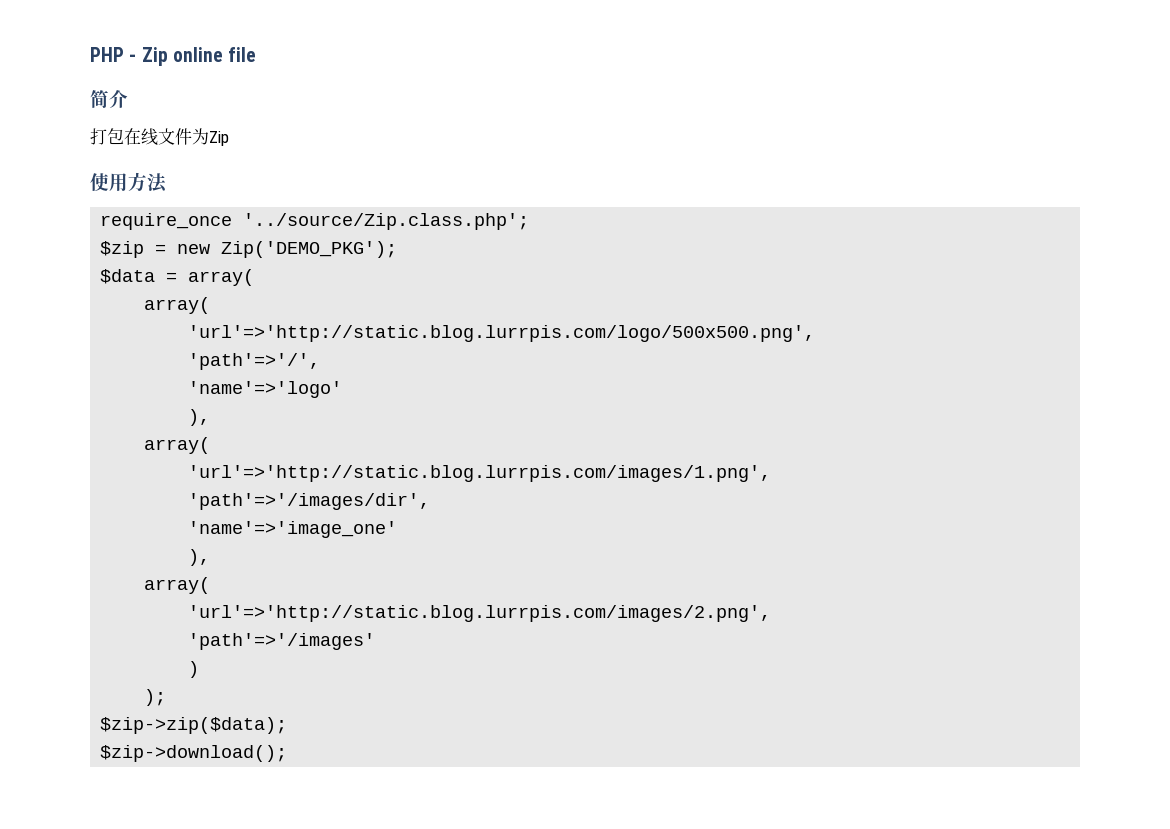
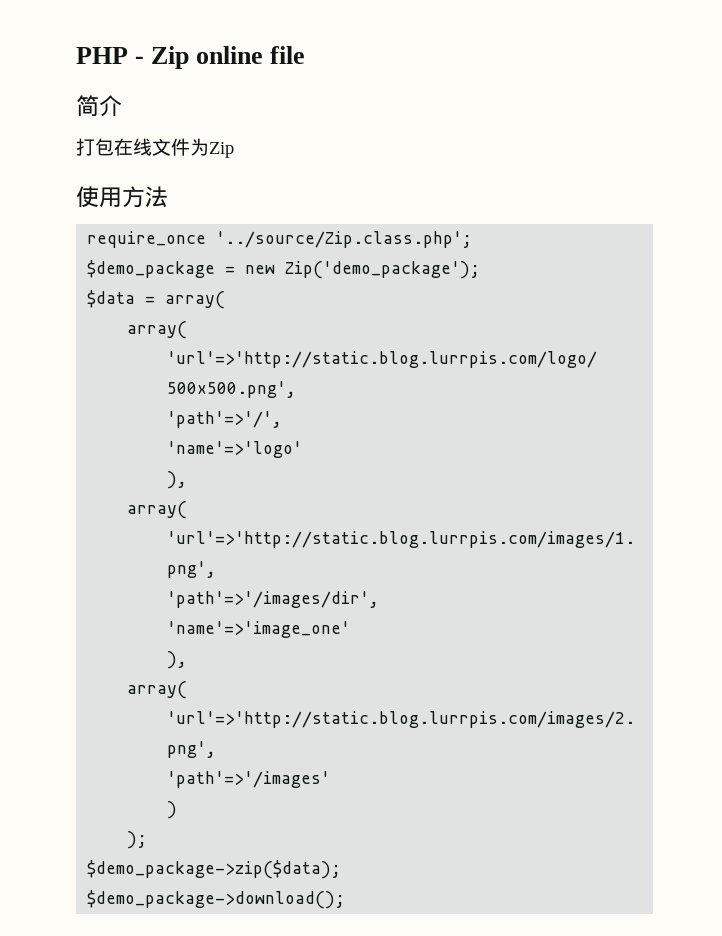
[100,241,145,258] $zip -> [87,260,216,278] $demo_package
[221,241,398,258] Zip('DEMO_PKG'); -> [285,261,481,279] Zip('demo_package');
[100,717,288,734] [100,745,288,762] $zip->zip($data); // $zip->download(); -> [87,860,342,879] [87,890,346,909] $demo_package->zip($data); // $demo_package->download();

